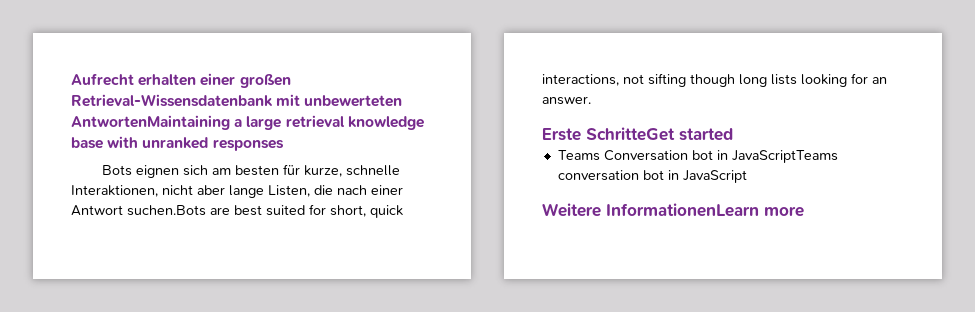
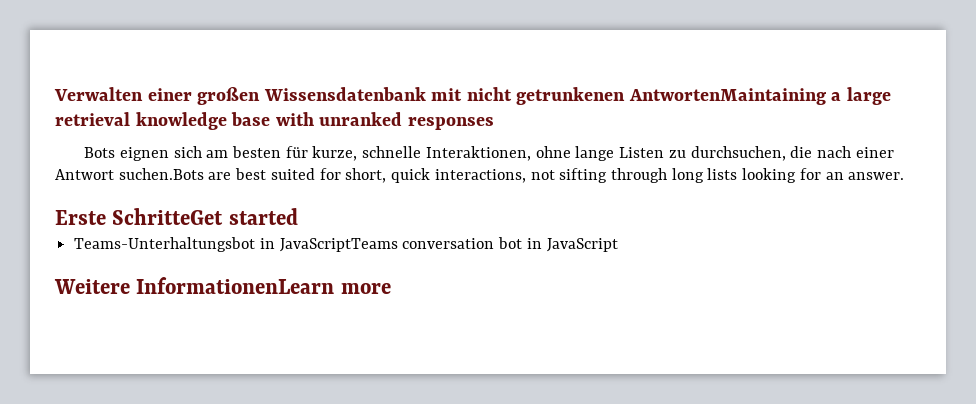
[71,73,291,88] [71,94,403,107] Aufrecht erhalten einer großen Retrieval-Wissensdatenbank mit unbewerteten -> [54,87,626,105] Verwalten einer großen Wissensdatenbank mit nicht getrunkenen
[162,185,310,198] nicht aber lange Listen, -> [535,146,786,161] ohne lange Listen zu durchsuchen,
[690,74,735,87] though -> [610,168,667,183] through
[557,150,713,161] Teams Conversation bot -> [74,237,256,252] Teams-Unterhaltungsbot

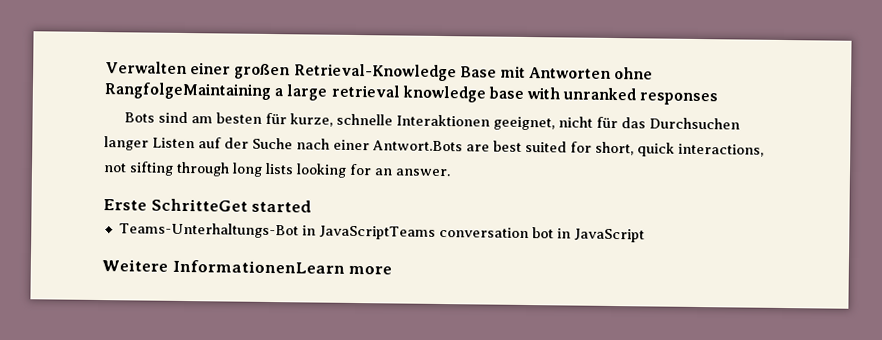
[263,87,826,105] Wissensdatenbank mit nicht getrunkenen AntwortenMaintaining -> [293,63,654,82] [104,82,271,101] Retrieval-Knowledge Base mit Antworten ohne RangfolgeMaintaining
[119,146,202,161] eignen sich -> [158,111,189,124] sind
[425,146,894,161] [55,168,204,180] Interaktionen, ohne lange Listen zu durchsuchen, die nach einer Antwort suchen.Bots -> [396,114,741,131] [104,136,463,152] Interaktionen geeignet, nicht für das Durchsuchen langer Listen auf der Suche nach einer Antwort.Bots
[74,237,256,252] Teams-Unterhaltungsbot -> [118,222,299,239] Teams-Unterhaltungs-Bot

